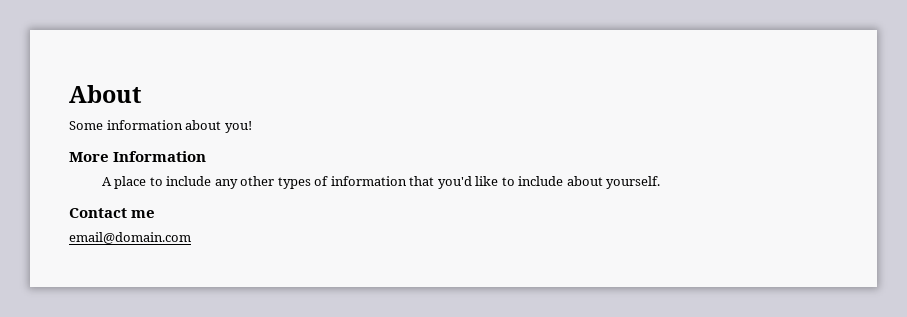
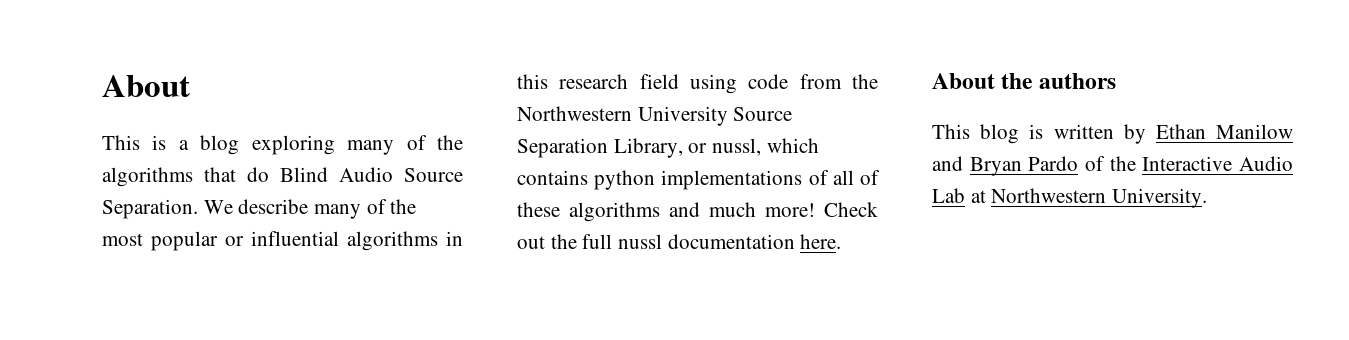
[69,120,252,133] [69,151,207,162] [101,176,661,189] [69,208,156,218] [69,232,191,244] Some information about you! // More Information // A place to include any other types of information that you'd like to include about yourself. // Contact me // email@domain.com -> [102,135,463,155] [102,167,463,187] [102,199,417,219] [102,231,463,251] [517,74,878,94] [517,106,793,126] [517,138,819,158] [517,170,880,190] [517,202,878,222] [517,234,842,249] [932,73,1116,89] [932,124,1293,144] [932,156,1293,176] [932,188,1208,208] This is a blog exploring many of the algorithms that do Blind Audio Source Separation. We describe many of the most popular or influential algorithms in this research field using code from the Northwestern University Source Separation Library, or nussl, which contains python implementations of all of these algorithms and much more! Check out the full nussl documentation here. // About the authors // This blog is written by Ethan Manilow and Bryan Pardo of the Interactive Audio Lab at Northwestern University.

